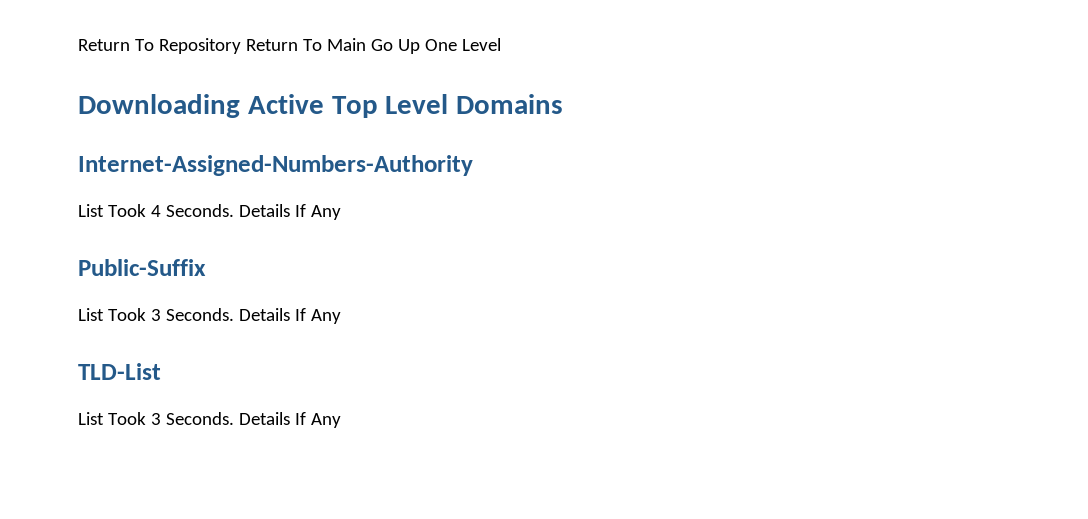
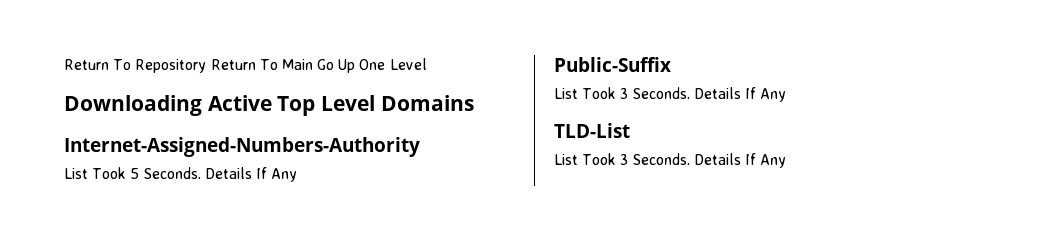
[150,205,161,217] 4 -> [130,168,140,179] 5

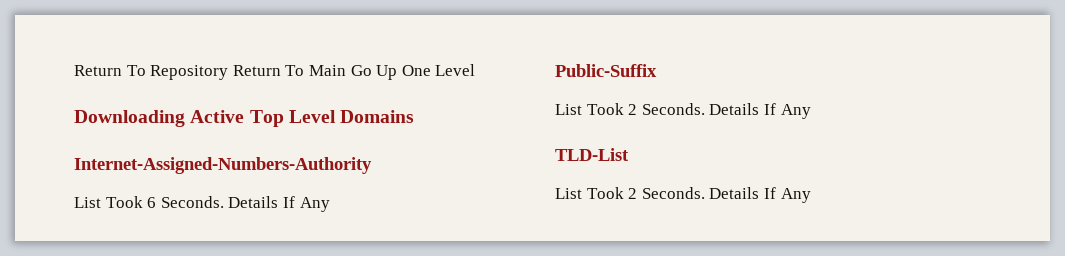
[130,168,140,179] 5 -> [147,197,157,208] 6
[620,88,629,99] 3 -> [628,104,638,115] 2
[620,154,629,165] 3 -> [628,188,638,199] 2

